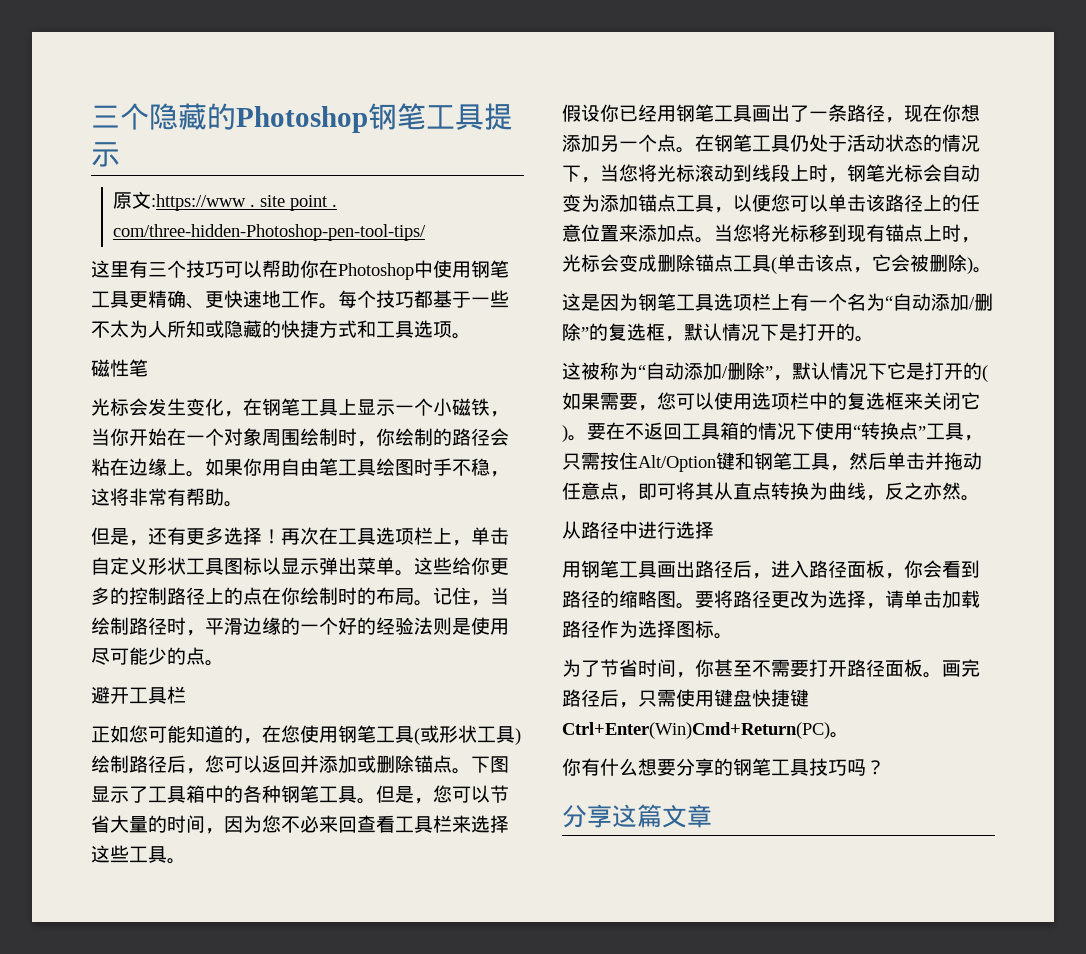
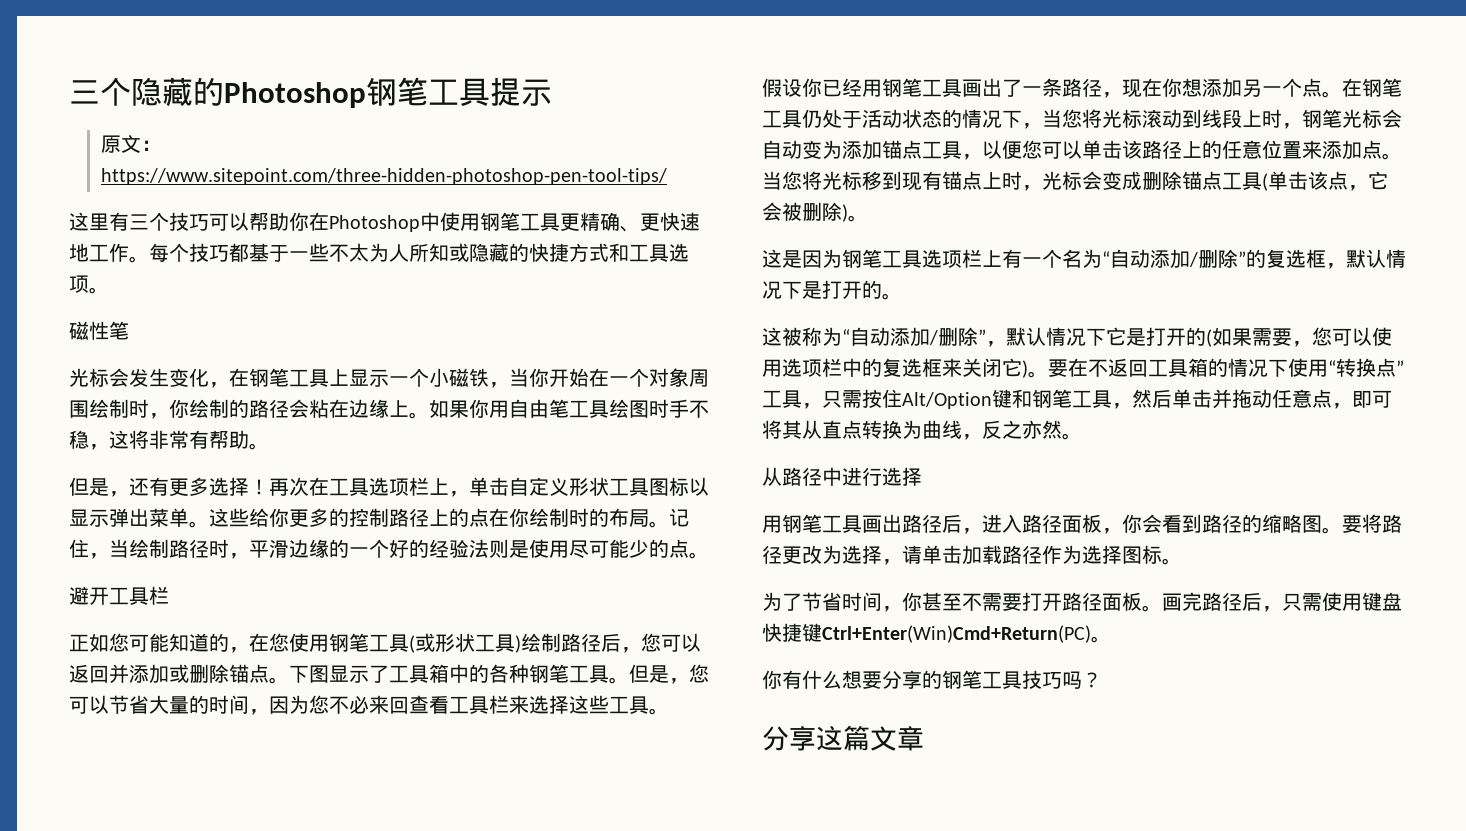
[151,194,338,211] [113,224,427,241] :https://www . site point . com/three-hidden-Photoshop-pen-tool-tips/ -> [140,140,161,151] [100,168,667,185] ：https://www.sitepoint.com/three-hidden-photoshop-pen-tool-tips/

